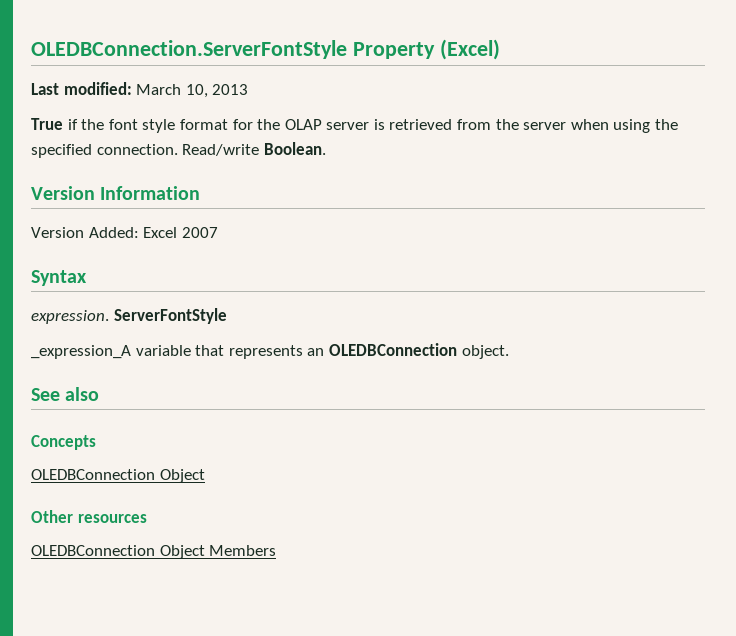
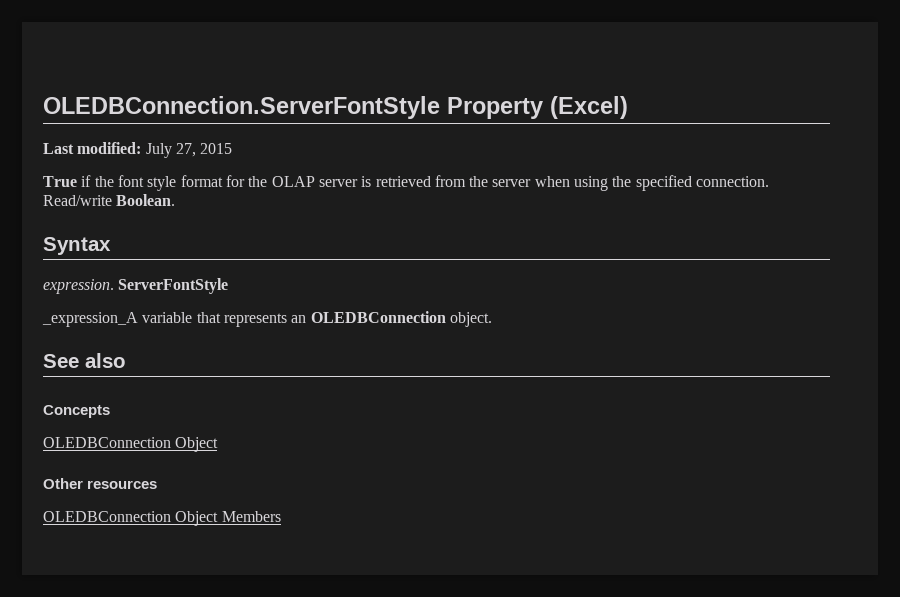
[136,84,249,98] March 10, 2013 -> [145,143,233,158] July 27, 2015
[31,186,201,200] [31,227,218,238] // Version Information // Version Added: Excel 2007 -> (176, 200) none

